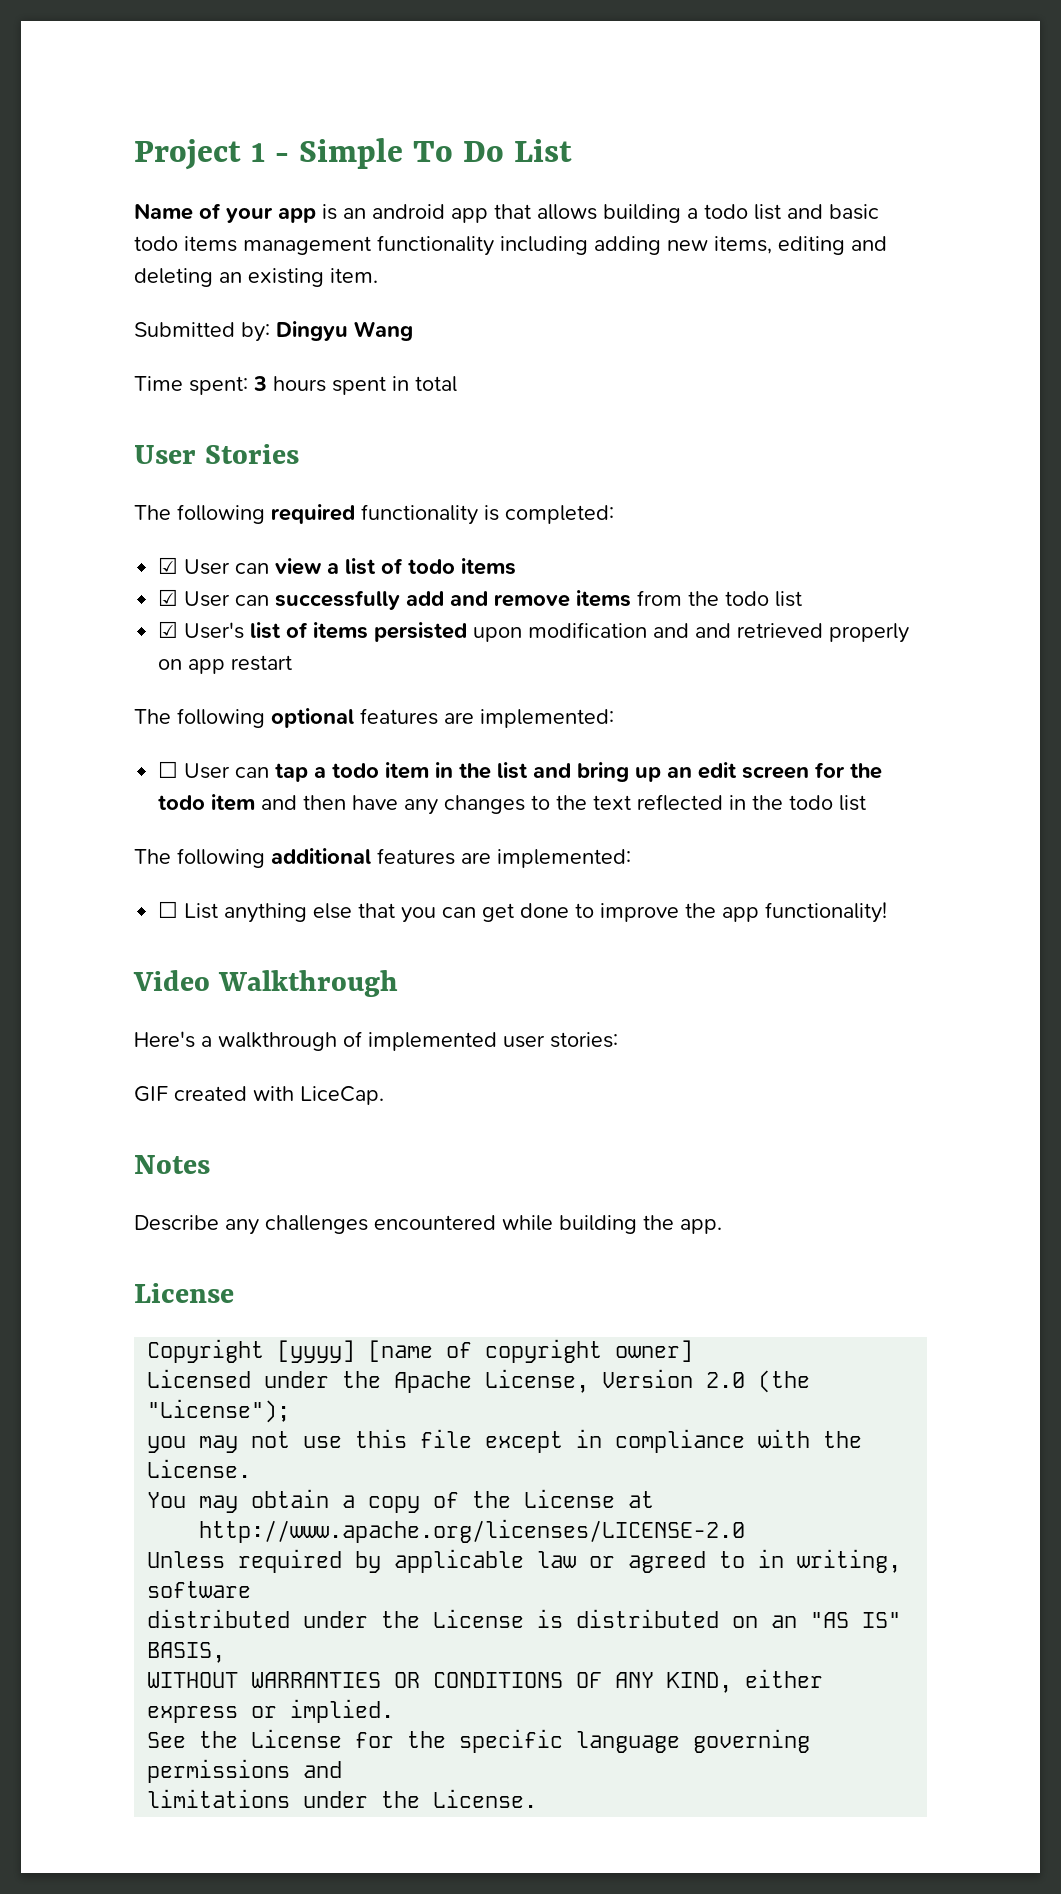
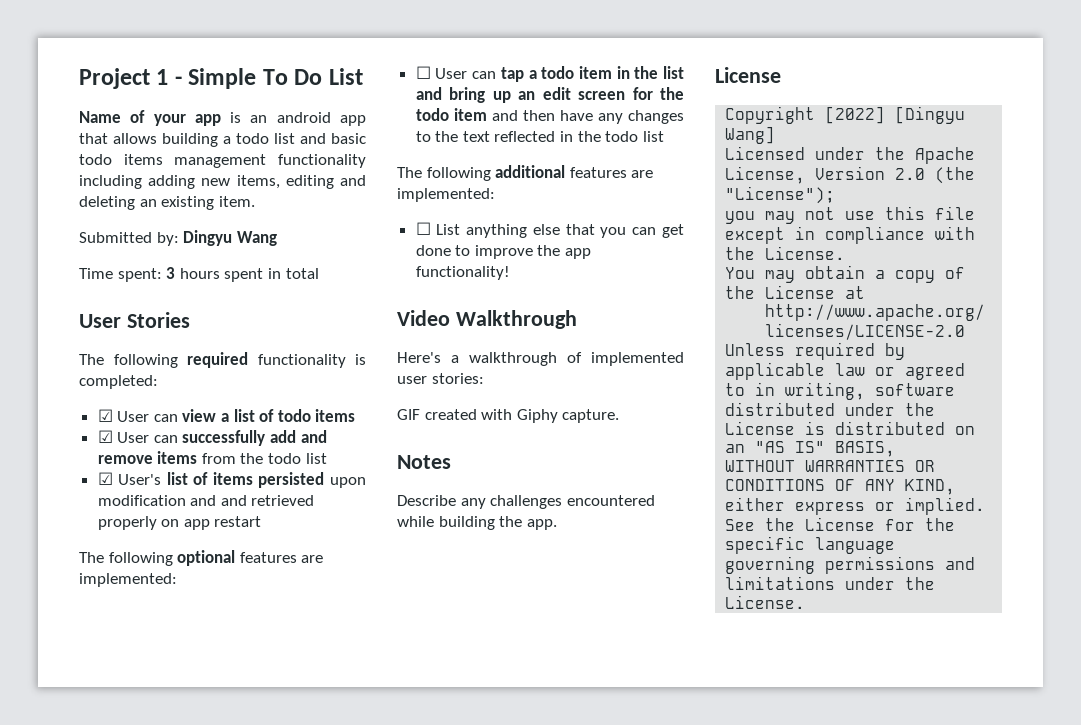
[300,1086,384,1105] LiceCap. -> [516,409,620,423] Giphy capture.
[277,1339,694,1363] [yyyy] [name of copyright owner] -> [825,106,966,124] [725,126,776,144] [2022] [Dingyu Wang]

